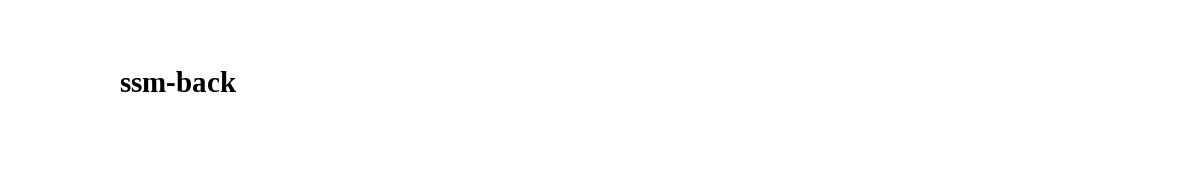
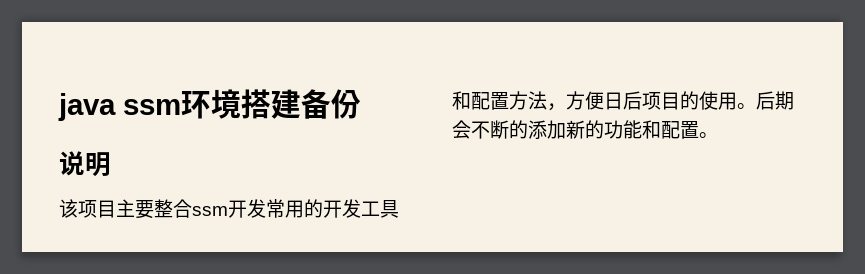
[120,71,237,92] ssm-back -> [58,89,361,121] [59,151,111,177] [59,199,399,219] [452,91,794,111] [452,120,718,139] java ssm环境搭建备份 // 说明 // 该项目主要整合ssm开发常用的开发工具和配置方法，方便日后项目的使用。后期会不断的添加新的功能和配置。

